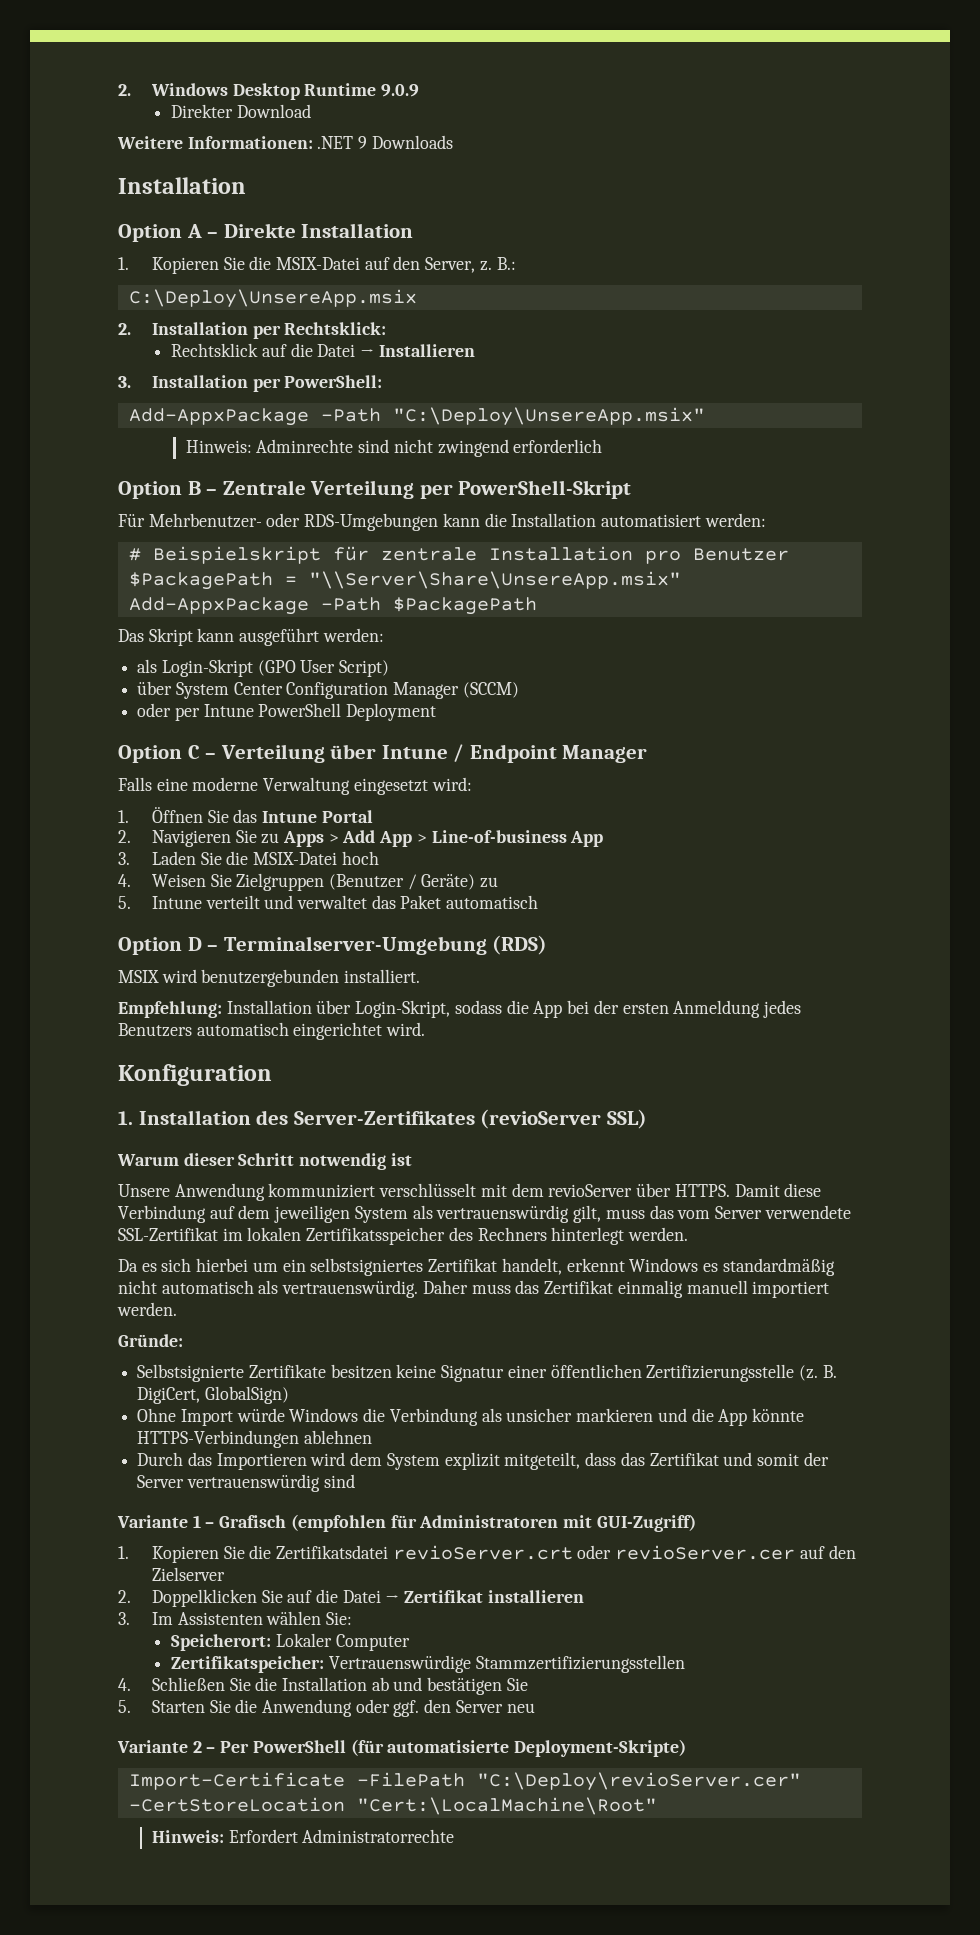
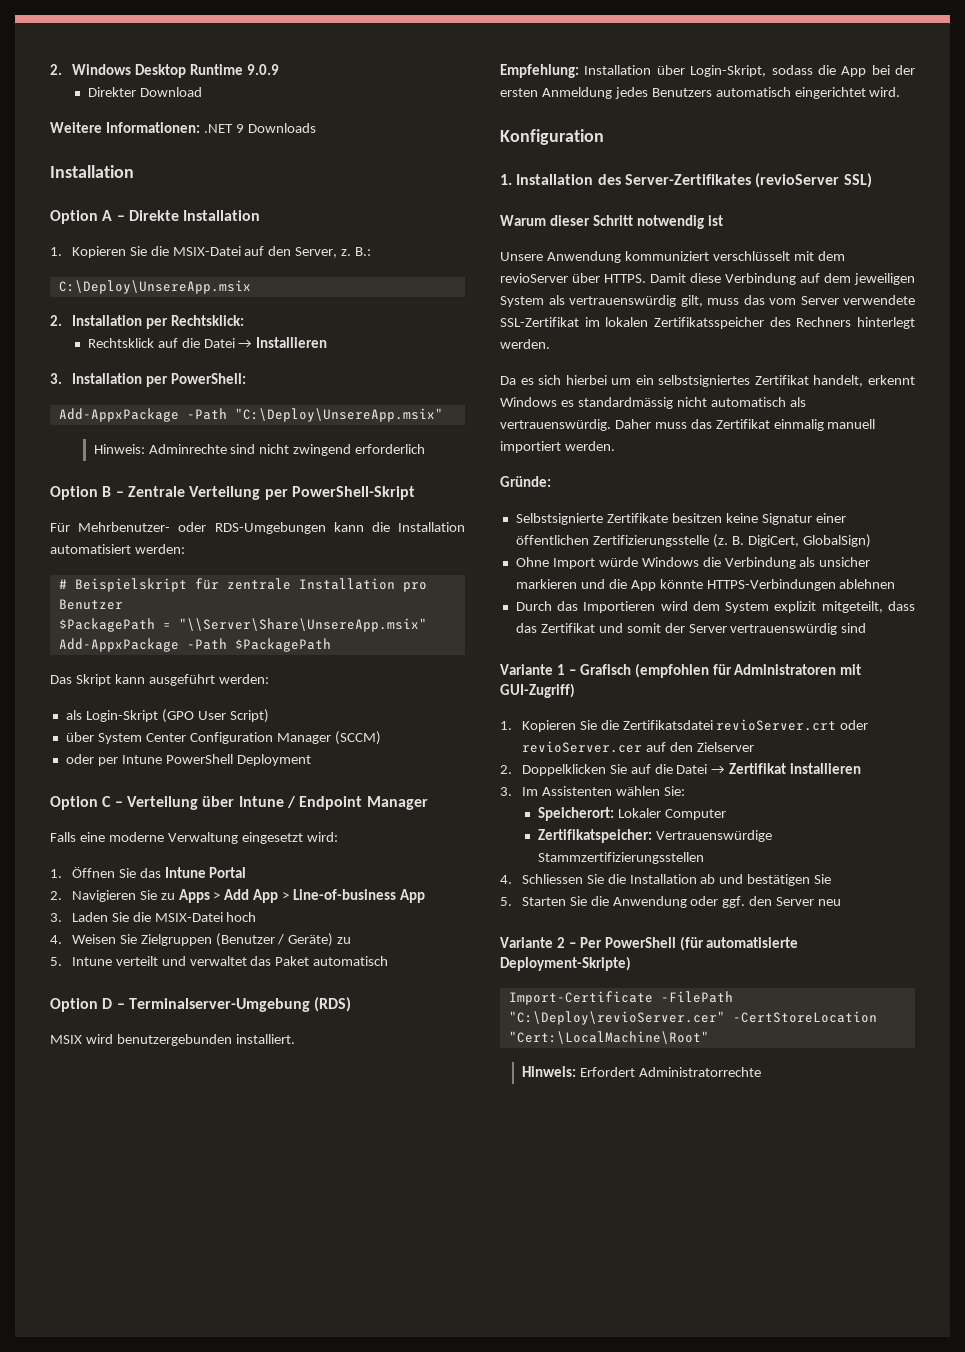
[722,1258,835,1276] standardmäßig -> [577,397,673,409] standardmässig
[151,1677,225,1691] Schließen -> [521,874,583,884] Schliessen

